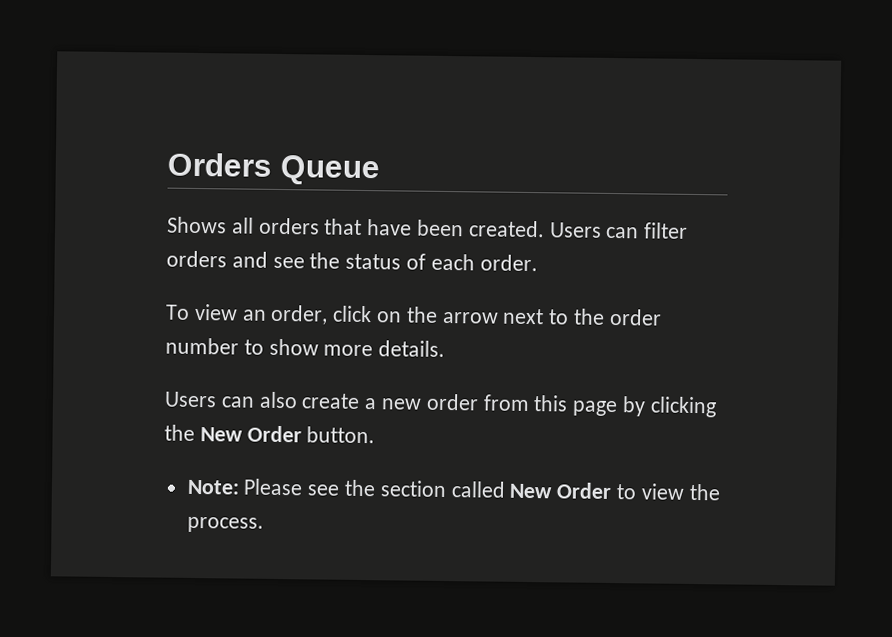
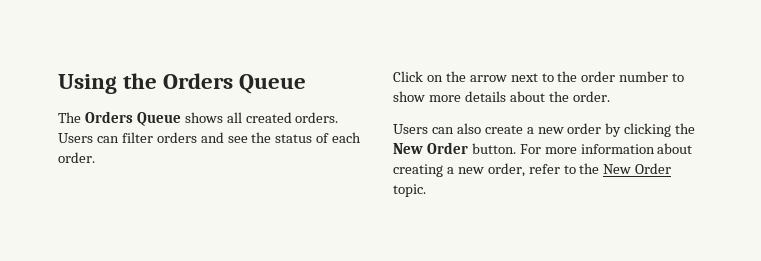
(167, 164) none -> [58,73,158,94] Using the
[167,216,545,238] Shows all orders that have been created. -> [58,111,339,126] The Orders Queue shows all created orders.
[165,303,373,325] To view an order, click -> [393,71,423,82] Click
[378,340,446,357] details. -> [464,91,610,102] details about the order.
[482,394,619,417] from this page -> (602, 128) none
[186,478,721,501] [186,516,264,533] // Note: Please see the section called New Order to view the process. -> [519,143,693,154] [393,163,672,177] [393,184,426,197] For more information about creating a new order, refer to the New Order topic.

